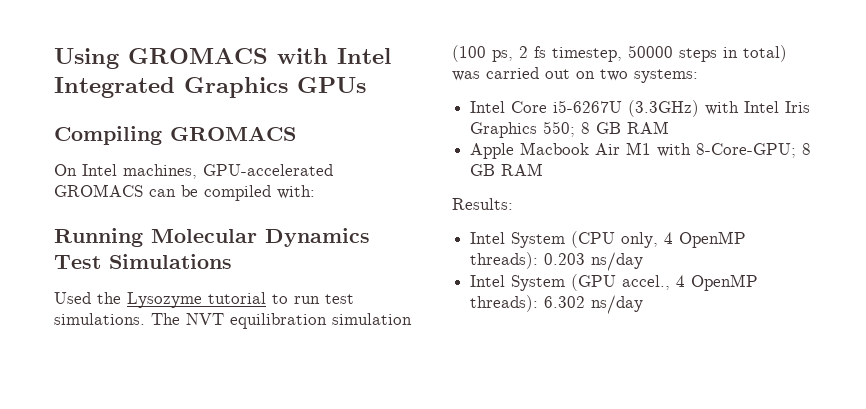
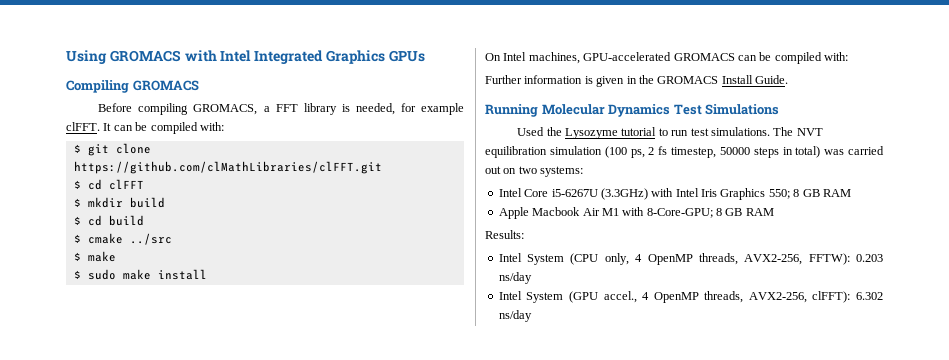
(296, 133) none -> [98,103,464,115] [66,122,224,134] [73,143,151,156] [73,161,382,174] [73,179,144,190] [73,197,165,208] [73,215,144,226] [73,233,172,245] [73,251,116,262] [73,269,207,280] // Before compiling GROMACS, a FFT library is needed, for example clFFT. It can be compiled with: // $ git clone https://github.com/clMathLibraries/clFFT.git // $ cd clFFT // $ mkdir build // $ cd build // $ cmake ../src // $ make // $ sudo make install
(315, 192) none -> [485,75,788,87] // Further information is given in the GROMACS Install Guide.
[470,252,539,269] threads): -> [698,253,850,265] threads, AVX2-256, FFTW):
[470,295,539,312] threads): -> [704,291,851,303] threads, AVX2-256, clFFT):

